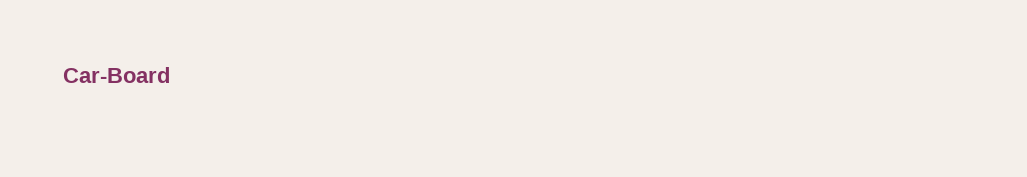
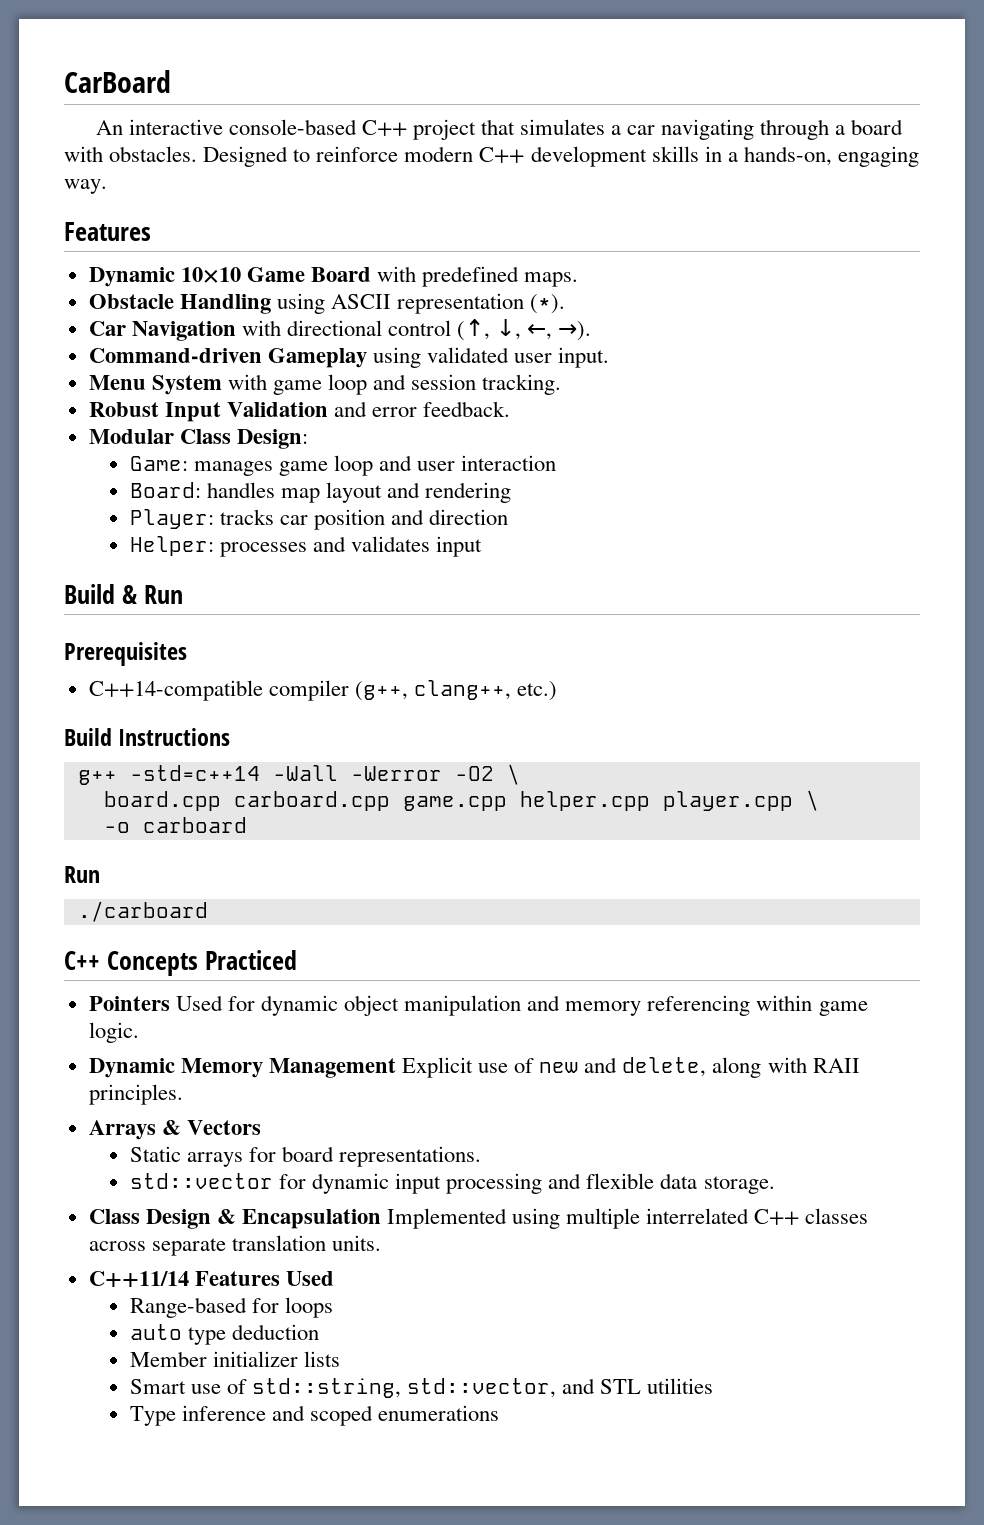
[63,67,170,83] Car-Board -> [64,70,171,93] [95,119,904,140] [64,146,919,167] [64,179,107,194] [64,222,151,241] [88,266,579,287] [88,293,566,314] [88,319,592,341] [88,347,610,368] [88,374,562,395] [88,401,511,422] [88,429,308,449] [129,455,557,476] [129,482,512,503] [129,509,509,530] [129,536,483,557] [64,584,184,604] [64,642,187,666] [88,680,558,701] [64,728,231,746] [77,764,520,785] [103,790,819,811] [103,817,247,833] [64,866,100,883] [77,901,208,922] [64,950,298,976] [88,995,868,1016] [88,1022,139,1043] [88,1057,860,1078] [88,1084,183,1105] [88,1120,261,1140] [129,1146,482,1167] [129,1173,775,1194] [88,1208,869,1229] [88,1235,381,1256] [88,1271,334,1287] [129,1297,334,1318] [129,1324,320,1345] [129,1351,341,1367] [129,1378,714,1398] [129,1405,500,1426] CarBoard // An interactive console-based C++ project that simulates a car navigating through a board with obstacles. Designed to reinforce modern C++ development skills in a hands-on, engaging way. // Features // Dynamic 10×10 Game Board with predefined maps. // Obstacle Handling using ASCII representation (*). // Car Navigation with directional control (↑, ↓, ←, →). // Command-driven Gameplay using validated user input. // Menu System with game loop and session tracking. // Robust Input Validation and error feedback. // Modular Class Design: // Game: manages game loop and user interaction // Board: handles map layout and rendering // Player: tracks car position and direction // Helper: processes and validates input // Build & Run // Prerequisites // C++14-compatible compiler (g++, clang++, etc.) // Build Instructions // g++ -std=c++14 -Wall -Werror -O2 \ // board.cpp carboard.cpp game.cpp helper.cpp player.cpp \ // -o carboard // Run // ./carboard // C++ Concepts Practiced // Pointers Used for dynamic object manipulation and memory referencing within game logic. // Dynamic Memory Management Explicit use of new and delete, along with RAII principles. // Arrays & Vectors // Static arrays for board representations. // std::vector for dynamic input processing and flexible data storage. // Class Design & Encapsulation Implemented using multiple interrelated C++ classes across separate translation units. // C++11/14 Features Used // Range-based for loops // auto type deduction // Member initializer lists // Smart use of std::string, std::vector, and STL utilities // Type inference and scoped enumerations

